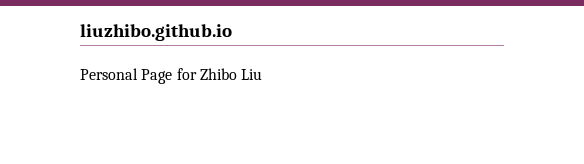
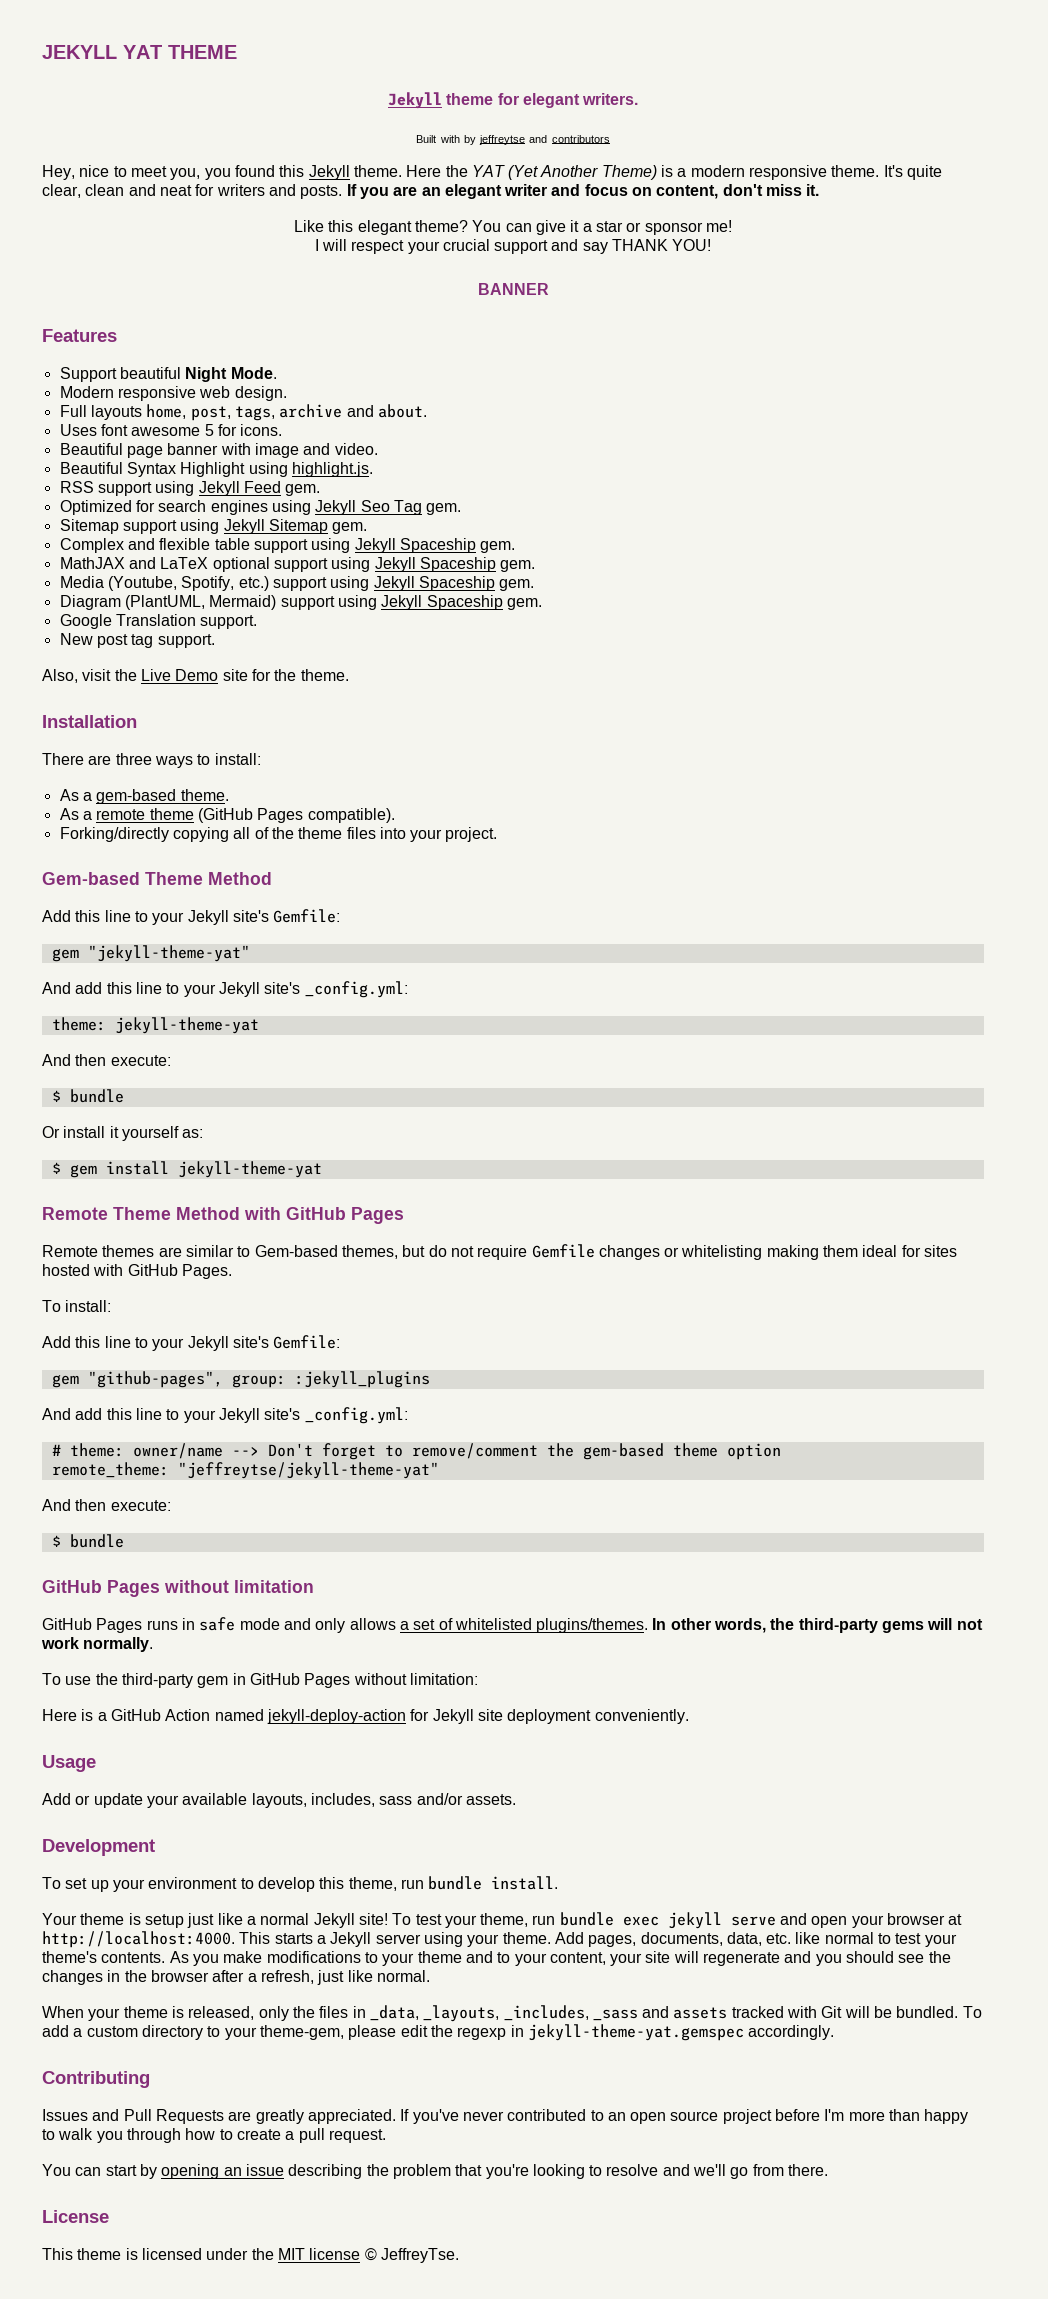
[80,24,232,41] [80,68,263,84] liuzhibo.github.io // Personal Page for Zhibo Liu -> [42,45,237,59] [387,92,639,109] [416,135,610,145] [42,165,943,180] [42,184,820,199] [294,220,732,235] [314,239,712,254] [477,283,549,295] [42,329,117,342] [59,367,277,382] [59,386,287,401] [59,404,427,421] [59,424,283,436] [59,443,378,458] [59,462,373,477] [59,481,321,496] [59,500,462,515] [59,519,368,534] [59,538,516,553] [59,557,536,572] [59,576,535,591] [59,595,542,610] [59,614,258,629] [59,633,215,648] [42,669,349,683] [42,715,137,728] [42,753,261,768] [59,789,229,804] [59,808,395,823] [59,827,498,842] [42,872,272,885] [42,909,341,925] [51,945,250,962] [42,981,408,998] [51,1017,259,1034] [42,1054,171,1066] [51,1089,124,1103] [42,1126,204,1141] [51,1161,322,1178] [42,1207,404,1224] [42,1244,958,1260] [42,1264,232,1279] [42,1300,112,1312] [42,1335,341,1351] [51,1371,430,1388] [42,1407,408,1424] [51,1443,781,1460] [51,1462,439,1479] [42,1499,171,1511] [51,1534,124,1548] [42,1580,314,1597] [42,1617,983,1633] [41,1637,154,1652] [42,1673,478,1688] [42,1709,689,1724] [42,1755,96,1772] [42,1793,516,1808] [42,1839,155,1856] [42,1876,559,1892] [42,1912,963,1929] [42,1931,957,1948] [42,1951,951,1966] [42,1970,430,1985] [42,2005,982,2022] [42,2024,835,2041] [42,2071,150,2088] [42,2109,969,2124] [42,2128,386,2143] [42,2164,829,2179] [42,2210,109,2223] [42,2248,459,2263] JEKYLL YAT THEME // Jekyll theme for elegant writers. // Built with by jeffreytse and contributors // Hey, nice to meet you, you found this Jekyll theme. Here the YAT (Yet Another Theme) is a modern responsive theme. It's quite clear, clean and neat for writers and posts. If you are an elegant writer and focus on content, don't miss it. // Like this elegant theme? You can give it a star or sponsor me! // I will respect your crucial support and say THANK YOU! // BANNER // Features // Support beautiful Night Mode. // Modern responsive web design. // Full layouts home, post, tags, archive and about. // Uses font awesome 5 for icons. // Beautiful page banner with image and video. // Beautiful Syntax Highlight using highlight.js. // RSS support using Jekyll Feed gem. // Optimized for search engines using Jekyll Seo Tag gem. // Sitemap support using Jekyll Sitemap gem. // Complex and flexible table support using Jekyll Spaceship gem. // MathJAX and LaTeX optional support using Jekyll Spaceship gem. // Media (Youtube, Spotify, etc.) support using Jekyll Spaceship gem. // Diagram (PlantUML, Mermaid) support using Jekyll Spaceship gem. // Google Translation support. // New post tag support. // Also, visit the Live Demo site for the theme. // Installation // There are three ways to install: // As a gem-based theme. // As a remote theme (GitHub Pages compatible). // Forking/directly copying all of the theme files into your project. // Gem-based Theme Method // Add this line to your Jekyll site's Gemfile: // gem "jekyll-theme-yat" // And add this line to your Jekyll site's _config.yml: // theme: jekyll-theme-yat // And then execute: // $ bundle // Or install it yourself as: // $ gem install jekyll-theme-yat // Remote Theme Method with GitHub Pages // Remote themes are similar to Gem-based themes, but do not require Gemfile changes or whitelisting making them ideal for sites hosted with GitHub Pages. // To install: // Add this line to your Jekyll site's Gemfile: // gem "github-pages", group: :jekyll_plugins // And add this line to your Jekyll site's _config.yml: // # theme: owner/name --> Don't forget to remove/comment the gem-based theme option // remote_theme: "jeffreytse/jekyll-theme-yat" // And then execute: // $ bundle // GitHub Pages without limitation // GitHub Pages runs in safe mode and only allows a set of whitelisted plugins/themes. In other words, the third-party gems will not work normally. // To use the third-party gem in GitHub Pages without limitation: // Here is a GitHub Action named jekyll-deploy-action for Jekyll site deployment conveniently. // Usage // Add or update your available layouts, includes, sass and/or assets. // Development // To set up your environment to develop this theme, run bundle install. // Your theme is setup just like a normal Jekyll site! To test your theme, run bundle exec jekyll serve and open your browser at http://localhost:4000. This starts a Jekyll server using your theme. Add pages, documents, data, etc. like normal to test your theme's contents. As you make modifications to your theme and to your content, your site will regenerate and you should see the changes in the browser after a refresh, just like normal. // When your theme is released, only the files in _data, _layouts, _includes, _sass and assets tracked with Git will be bundled. To add a custom directory to your theme-gem, please edit the regexp in jekyll-theme-yat.gemspec accordingly. // Contributing // Issues and Pull Requests are greatly appreciated. If you've never contributed to an open source project before I'm more than happy to walk you through how to create a pull request. // You can start by opening an issue describing the problem that you're looking to resolve and we'll go from there. // License // This theme is licensed under the MIT license © JeffreyTse.

